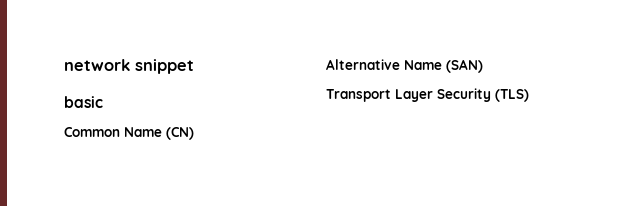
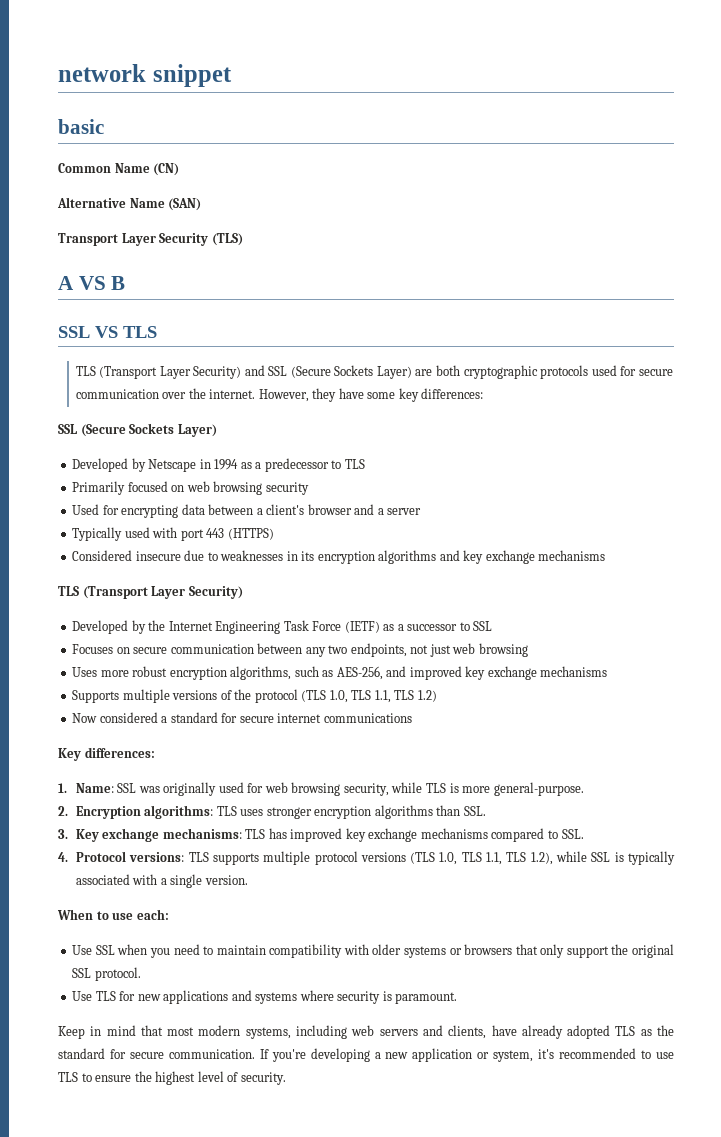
(529, 95) none -> [58,276,126,290] [58,326,157,338] [75,365,673,379] [75,388,484,402] [58,423,217,437] [72,458,365,472] [72,481,309,495] [72,504,422,518] [72,527,274,541] [72,550,606,564] [58,586,243,599] [72,620,493,634] [72,643,528,657] [72,666,608,680] [72,689,437,703] [72,712,412,723] [58,747,155,761] [58,782,584,796] [58,805,486,819] [58,828,584,842] [58,851,676,865] [75,874,248,888] [57,909,169,920] [72,944,674,958] [72,967,141,981] [72,990,458,1004] [58,1025,674,1039] [58,1048,674,1062] [58,1071,286,1085] // A VS B // SSL VS TLS // TLS (Transport Layer Security) and SSL (Secure Sockets Layer) are both cryptographic protocols used for secure communication over the internet. However, they have some key differences: // SSL (Secure Sockets Layer) // Developed by Netscape in 1994 as a predecessor to TLS // Primarily focused on web browsing security // Used for encrypting data between a client's browser and a server // Typically used with port 443 (HTTPS) // Considered insecure due to weaknesses in its encryption algorithms and key exchange mechanisms // TLS (Transport Layer Security) // Developed by the Internet Engineering Task Force (IETF) as a successor to SSL // Focuses on secure communication between any two endpoints, not just web browsing // Uses more robust encryption algorithms, such as AES-256, and improved key exchange mechanisms // Supports multiple versions of the protocol (TLS 1.0, TLS 1.1, TLS 1.2) // Now considered a standard for secure internet communications // Key differences: // 1. Name: SSL was originally used for web browsing security, while TLS is more general-purpose. // 2. Encryption algorithms: TLS uses stronger encryption algorithms than SSL. // 3. Key exchange mechanisms: TLS has improved key exchange mechanisms compared to SSL. // 4. Protocol versions: TLS supports multiple protocol versions (TLS 1.0, TLS 1.1, TLS 1.2), while SSL is typically associated with a single version. // When to use each: // Use SSL when you need to maintain compatibility with older systems or browsers that only support the original SSL protocol. // Use TLS for new applications and systems where security is paramount. // Keep in mind that most modern systems, including web servers and clients, have already adopted TLS as the standard for secure communication. If you're developing a new application or system, it's recommended to use TLS to ensure the highest level of security.

